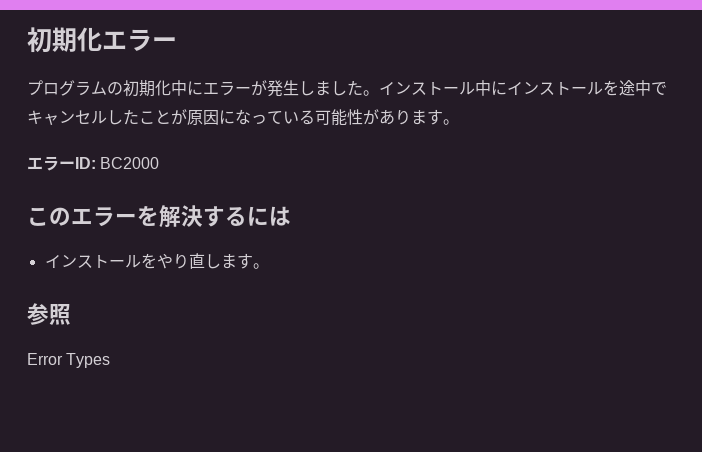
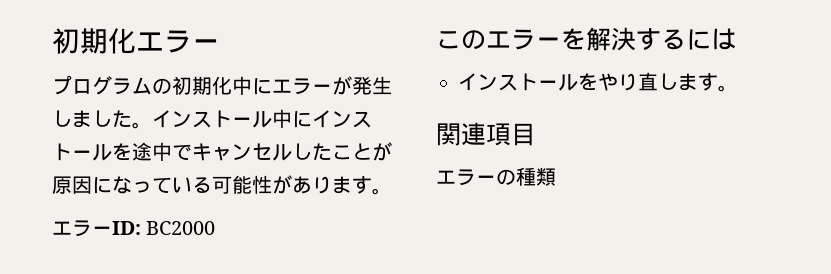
[27,303,71,325] [27,353,111,368] 参照 // Error Types -> [436,122,536,146] [436,167,556,186] 関連項目 // エラーの種類

